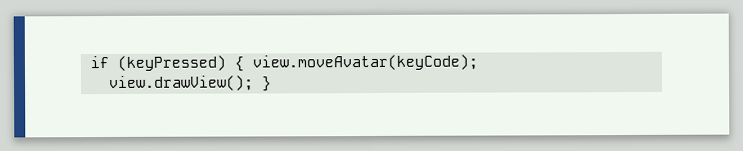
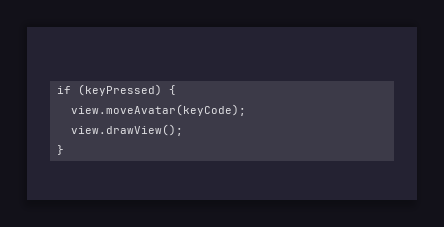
(244, 64) none -> (177, 90) //
(254, 83) none -> (184, 130) //

